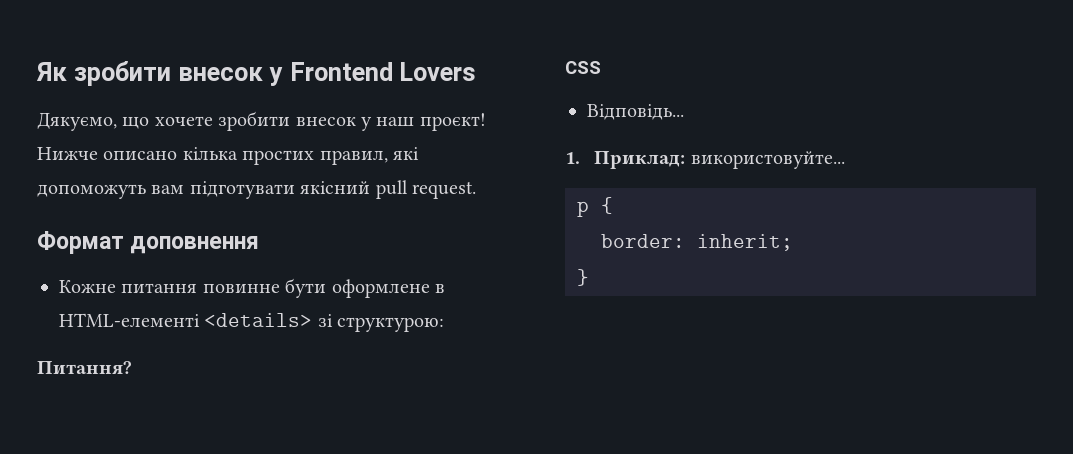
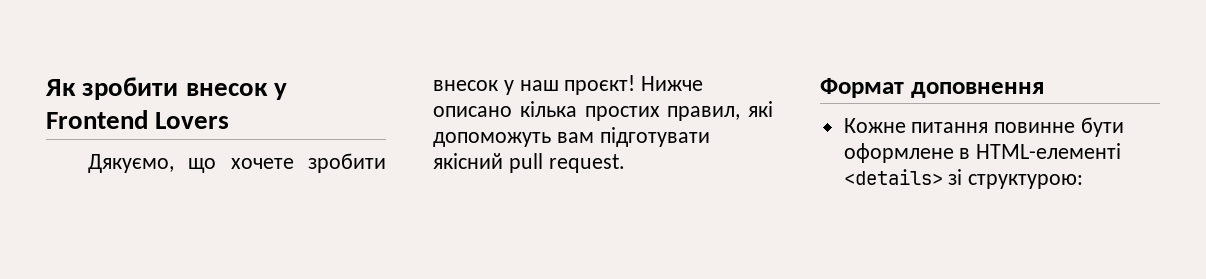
[37,361,132,374] [565,61,601,74] [587,104,684,120] [565,151,845,169] [577,197,613,217] [601,234,793,251] [577,269,589,286] // Питання? // CSS // Відповідь... // 1. Приклад: використовуйте... // p { // border: inherit; // } -> (1084, 181) none

